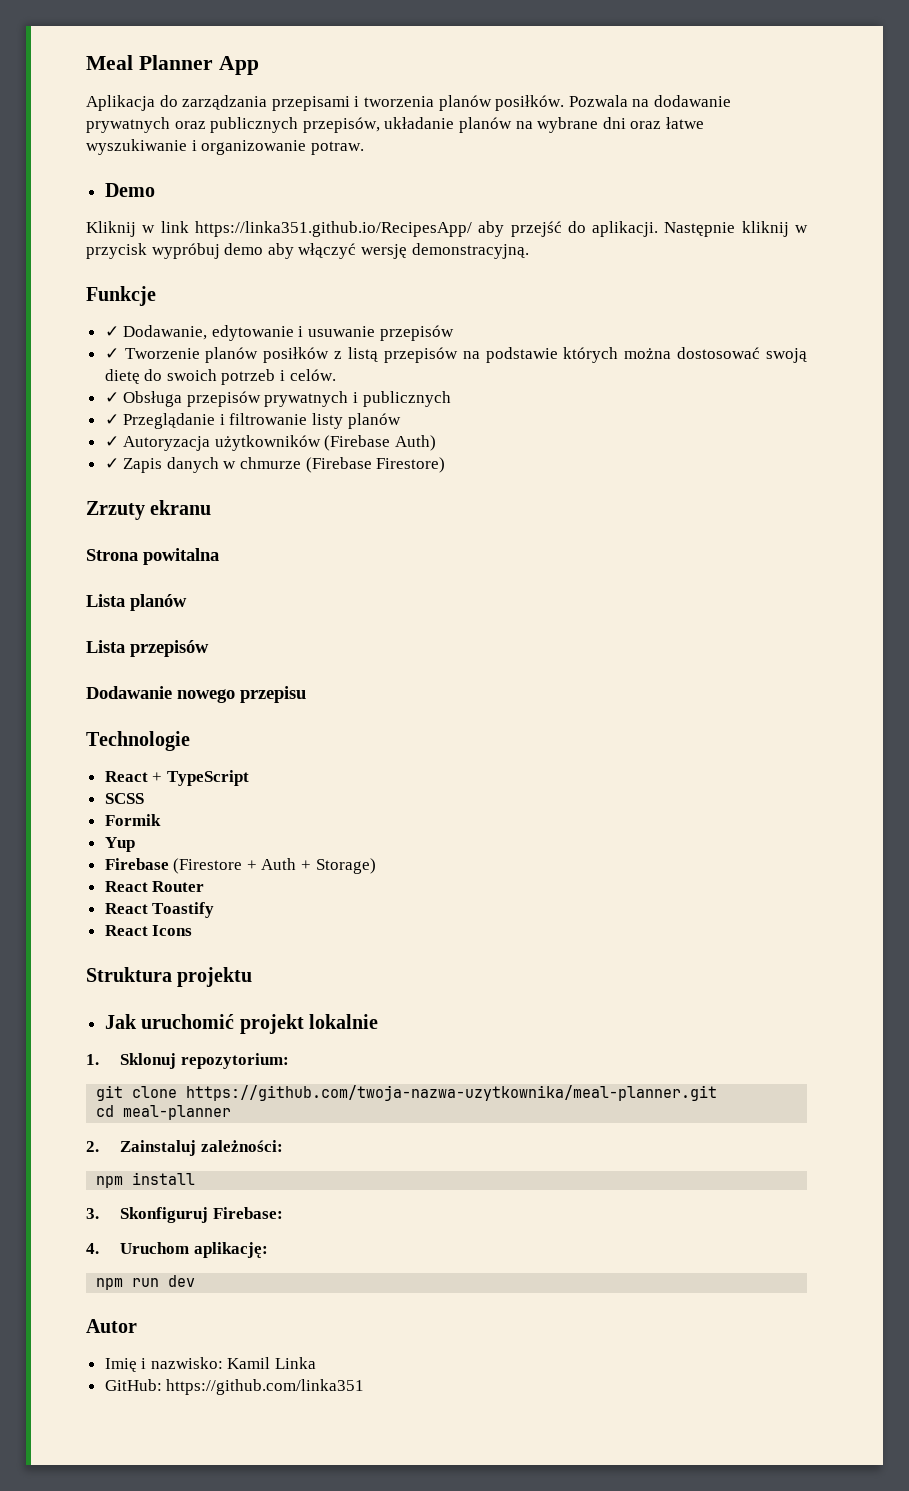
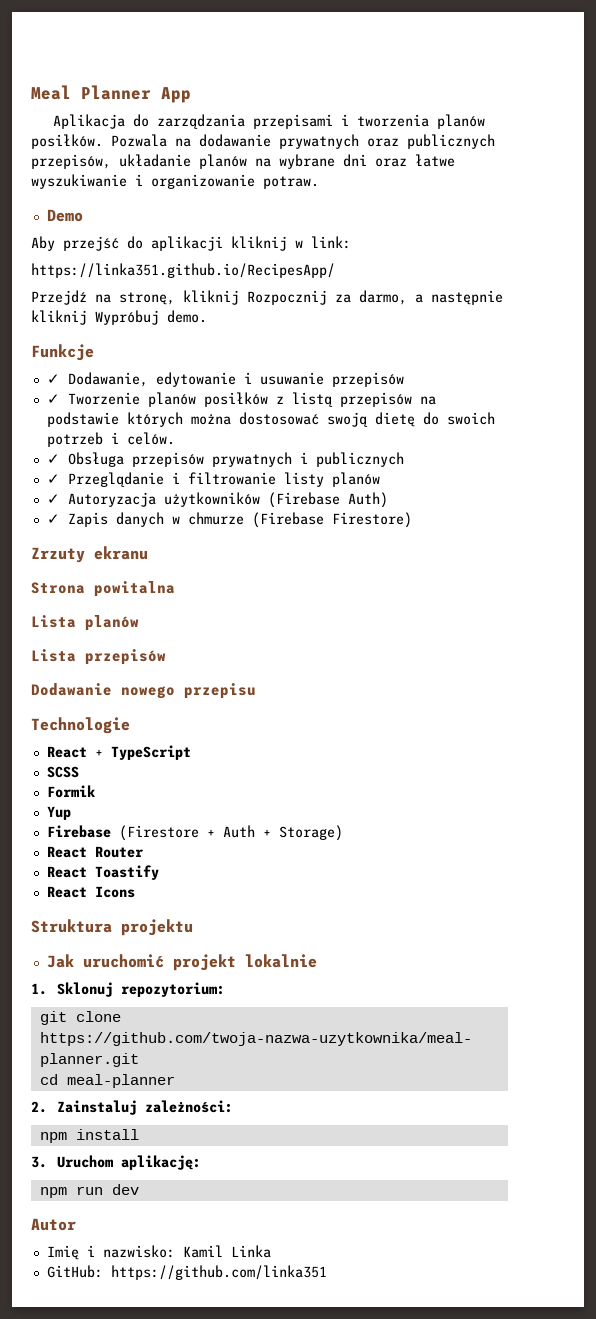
[86,221,808,237] [86,243,529,259] Kliknij w link https://linka351.github.io/RecipesApp/ aby przejść do aplikacji. Następnie kliknij w przycisk wypróbuj demo aby włączyć wersję demonstracyjną. -> [31,236,351,251] [31,263,335,278] [31,290,503,305] [31,310,207,325] Aby przejść do aplikacji kliknij w link: // https://linka351.github.io/RecipesApp/ // Przejdź na stronę, kliknij Rozpocznij za darmo, a następnie kliknij Wypróbuj demo.
[119,1207,283,1223] [86,1243,99,1254] Skonfiguruj Firebase: // 4. -> (47, 1162) none

